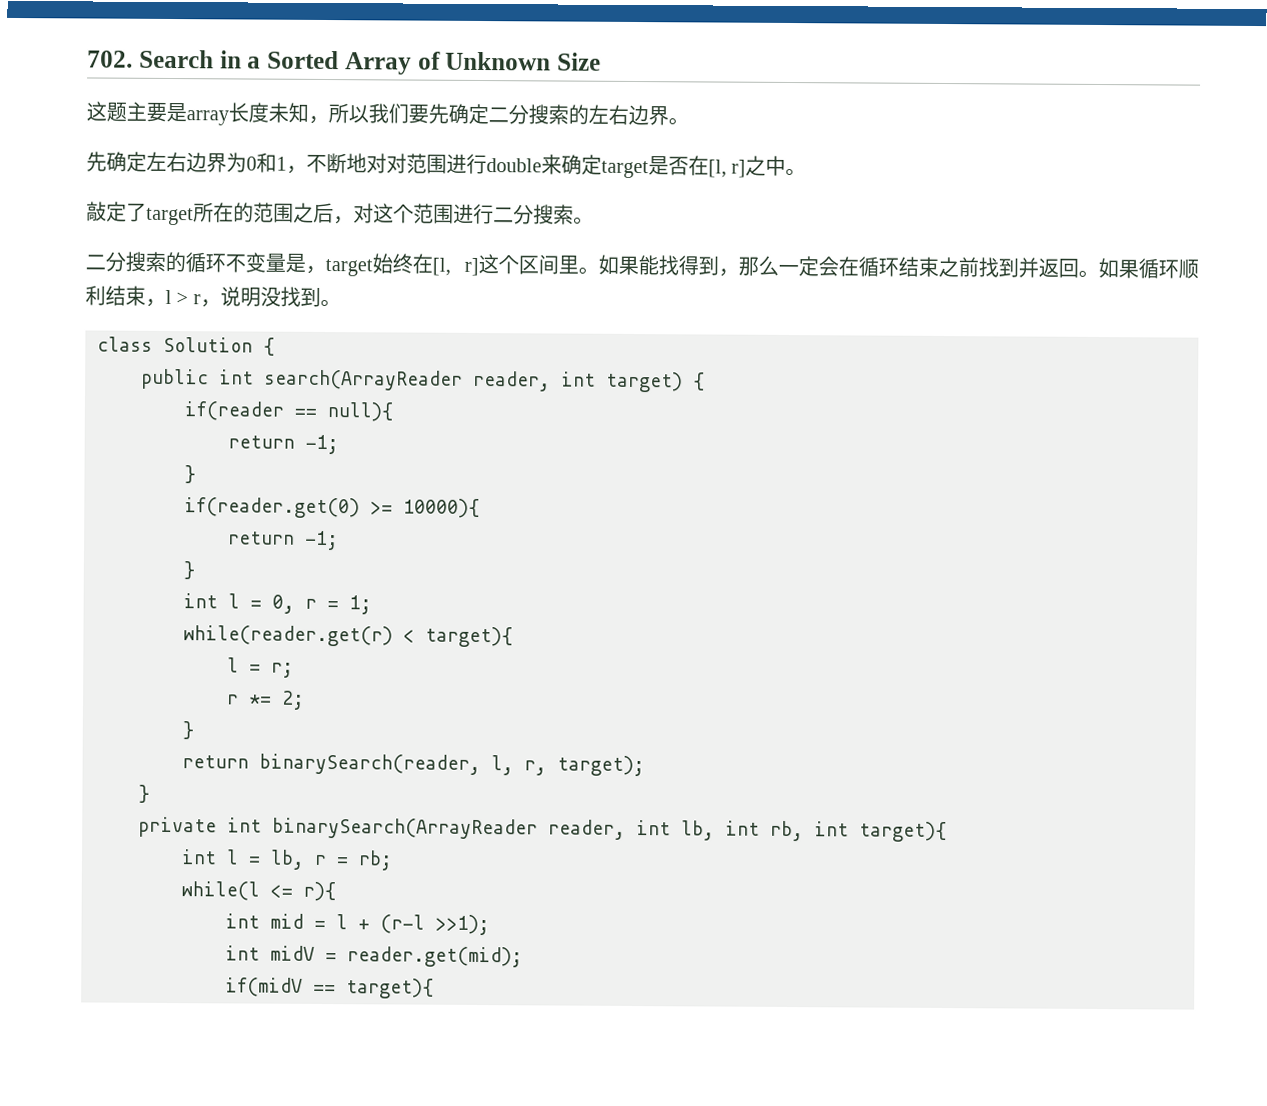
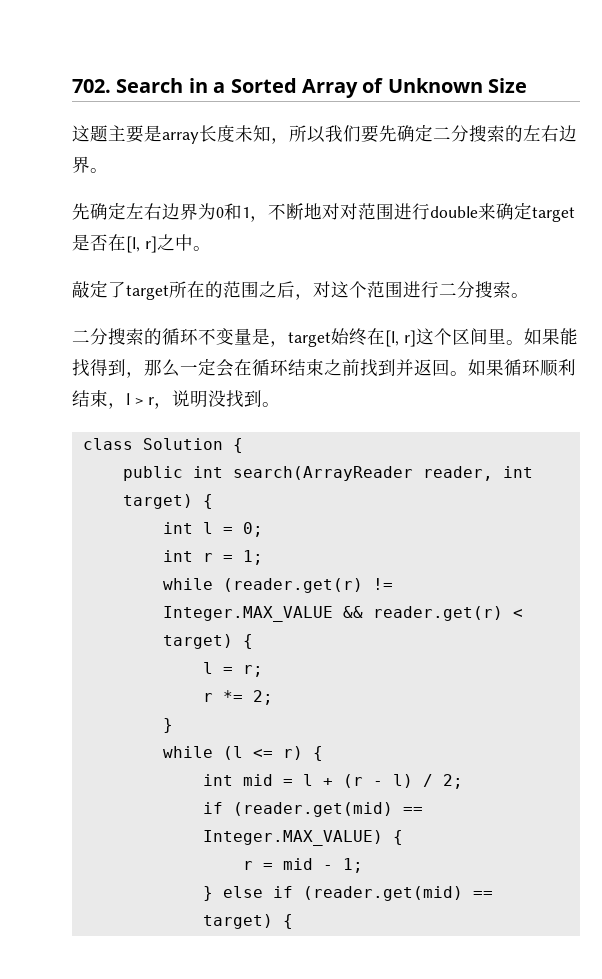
[184,401,393,422] [228,434,339,455] [184,465,196,484] [184,497,480,519] [228,530,339,551] [183,561,195,580] [183,593,295,614] // if(reader == null){ // return -1; // } // if(reader.get(0) >= 10000){ // return -1; // } // int l = 0, -> [162,522,263,537] [162,550,193,562] // int l = 0; // int
[183,625,513,648] while(reader.get(r) < target){ -> [162,578,393,593] [162,606,523,622] [162,634,253,649] while (reader.get(r) != Integer.MAX_VALUE && reader.get(r) < target) {
[182,753,645,777] [138,784,150,803] [138,816,947,843] [181,849,393,871] [181,881,336,902] return binarySearch(reader, l, r, target); // } // private int binarySearch(ArrayReader reader, int lb, int rb, int target){ // int l = lb, r = rb; // while(l <= r){ -> [162,746,323,761] while (l <= r) {
[380,914,490,936] [225,945,523,968] [225,977,434,999] (r-l >>1); // int midV = reader.get(mid); // if(midV == target){ -> [342,774,463,789] [202,802,423,817] [202,830,403,846] [242,858,363,873] [202,886,493,901] [202,914,293,929] (r - l) / 2; // if (reader.get(mid) == Integer.MAX_VALUE) { // r = mid - 1; // } else if (reader.get(mid) == target) {

